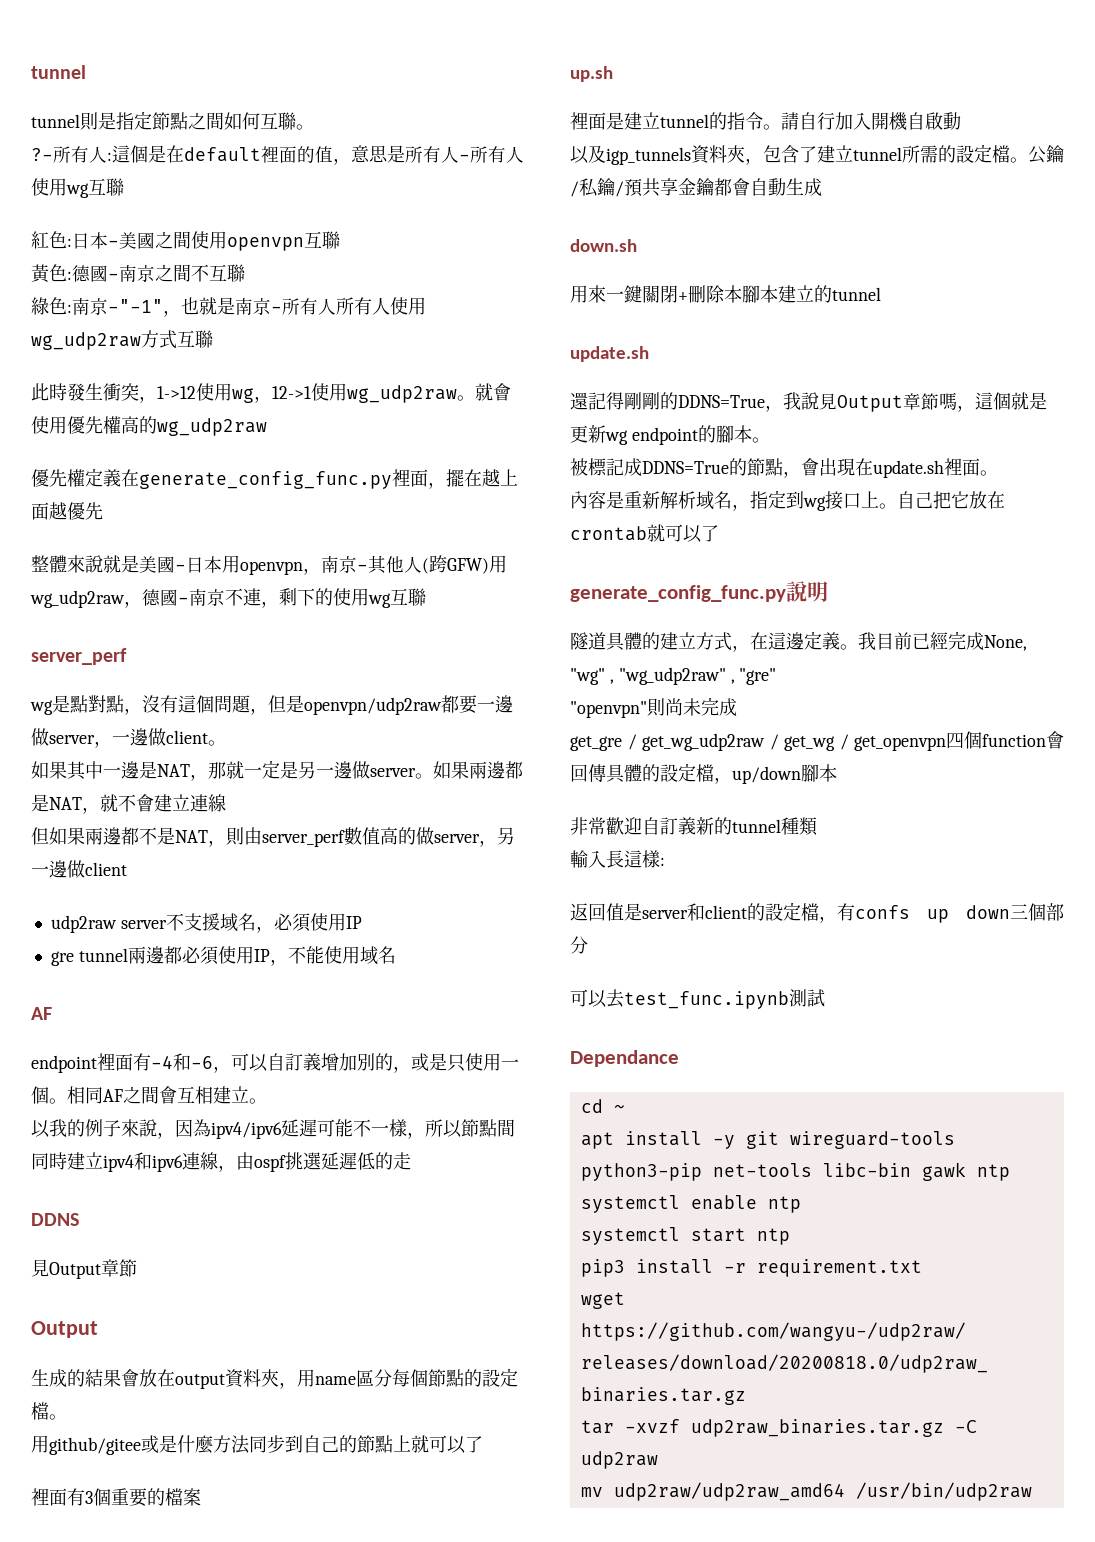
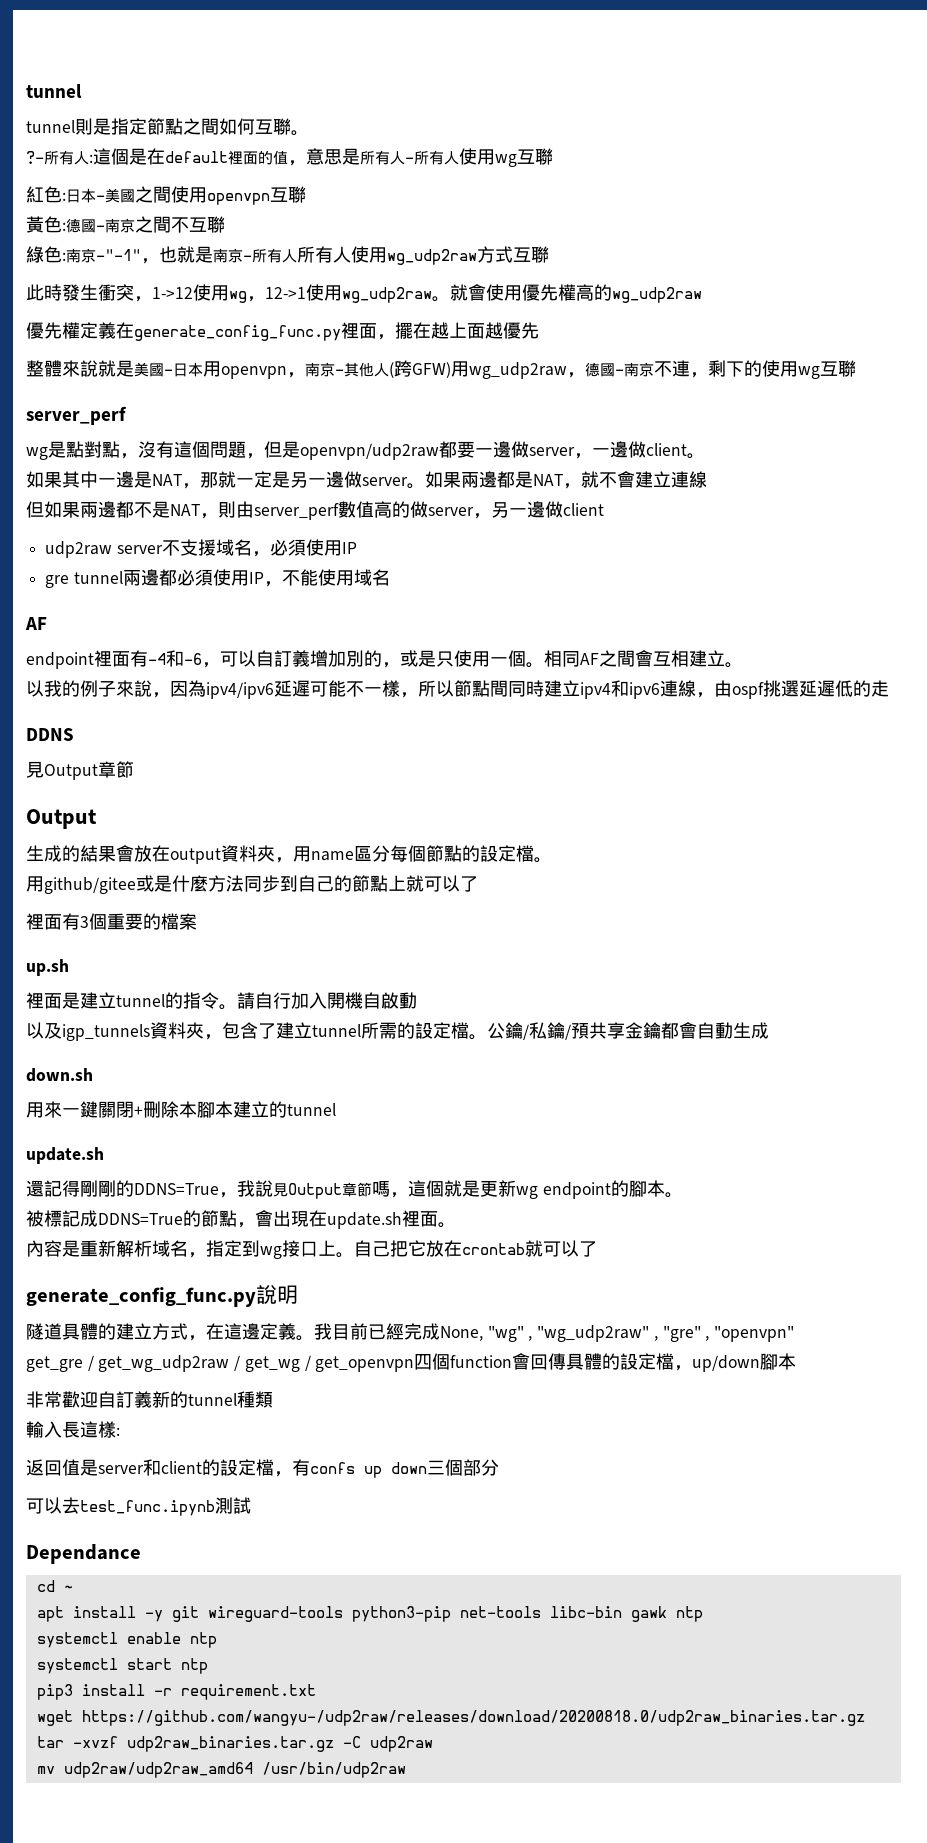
(777, 676) // -> [705,1336,710,1341] ,
[647,697,737,717] 則尚未完成 -> (795, 1334) none

